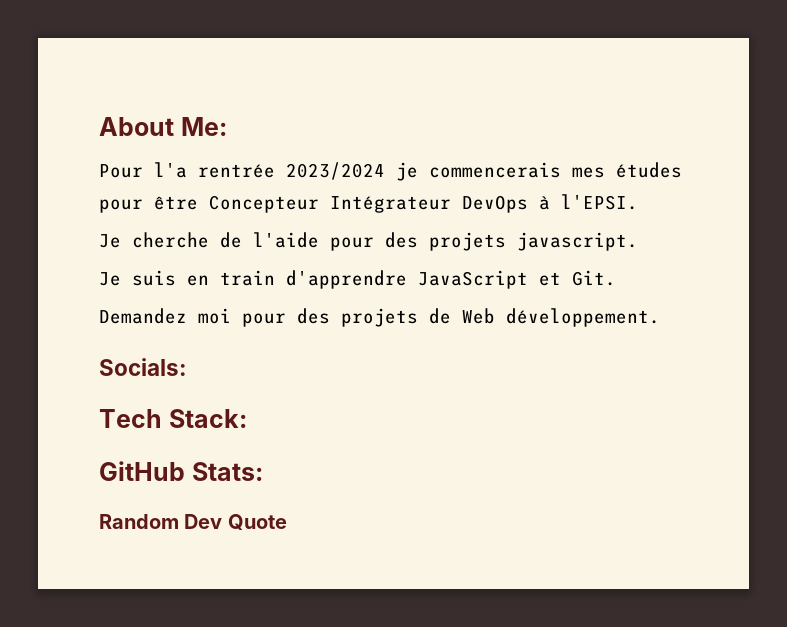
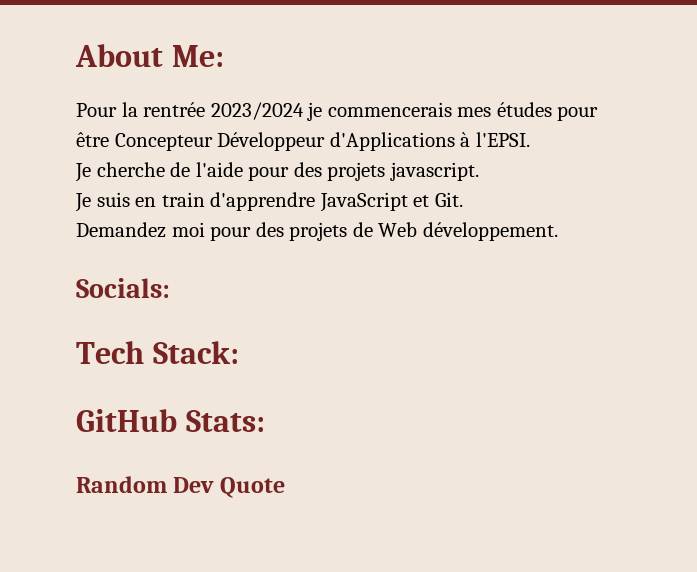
[154,162,187,178] l'a -> [121,102,138,117] la
[330,195,528,213] Intégrateur DevOps -> [217,132,455,151] Développeur d'Applications

